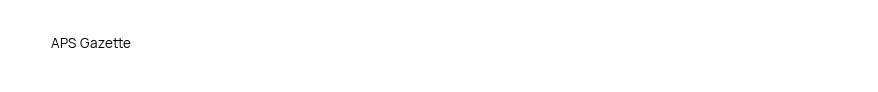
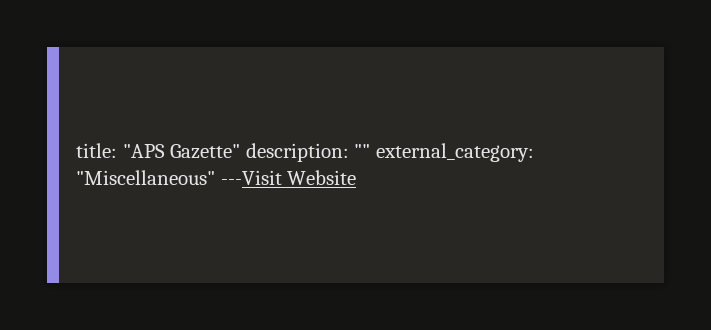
[51,38,131,48] APS Gazette -> [76,143,534,162] [76,170,357,185] title: "APS Gazette" description: "" external_category: "Miscellaneous" ---Visit Website

